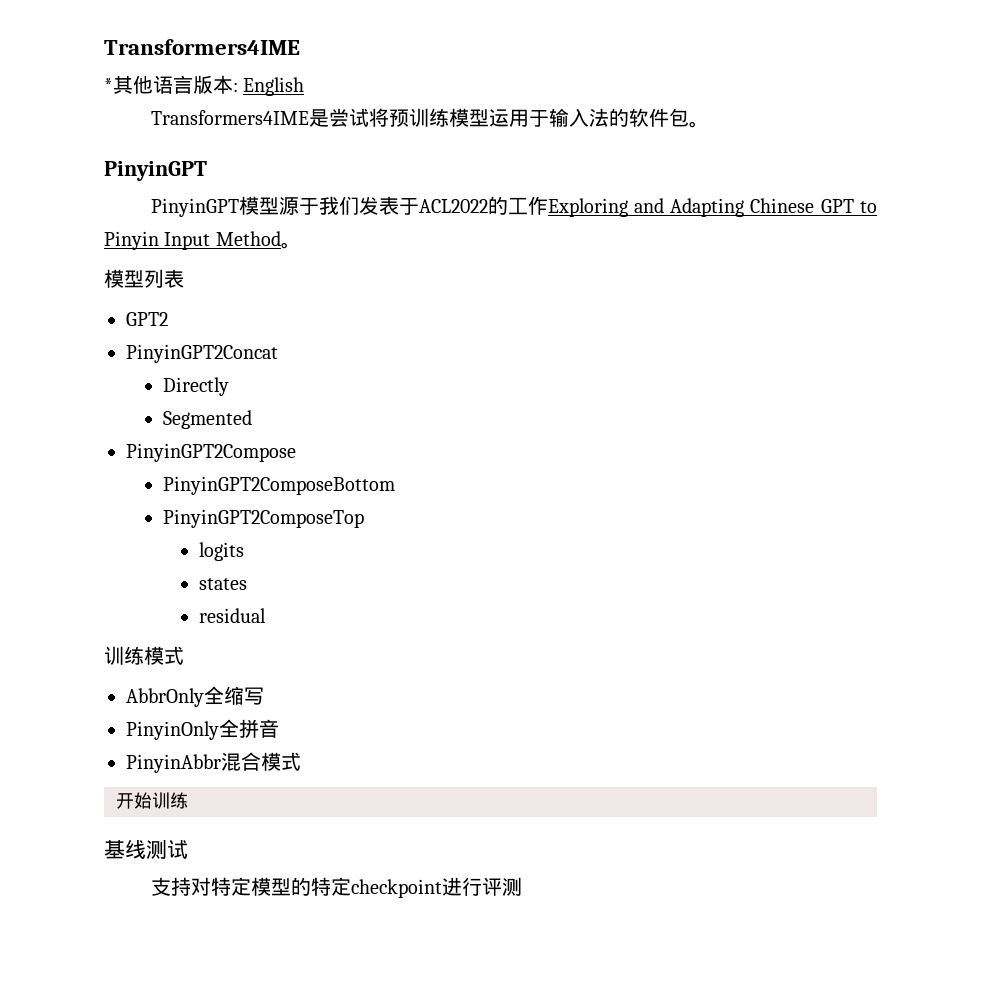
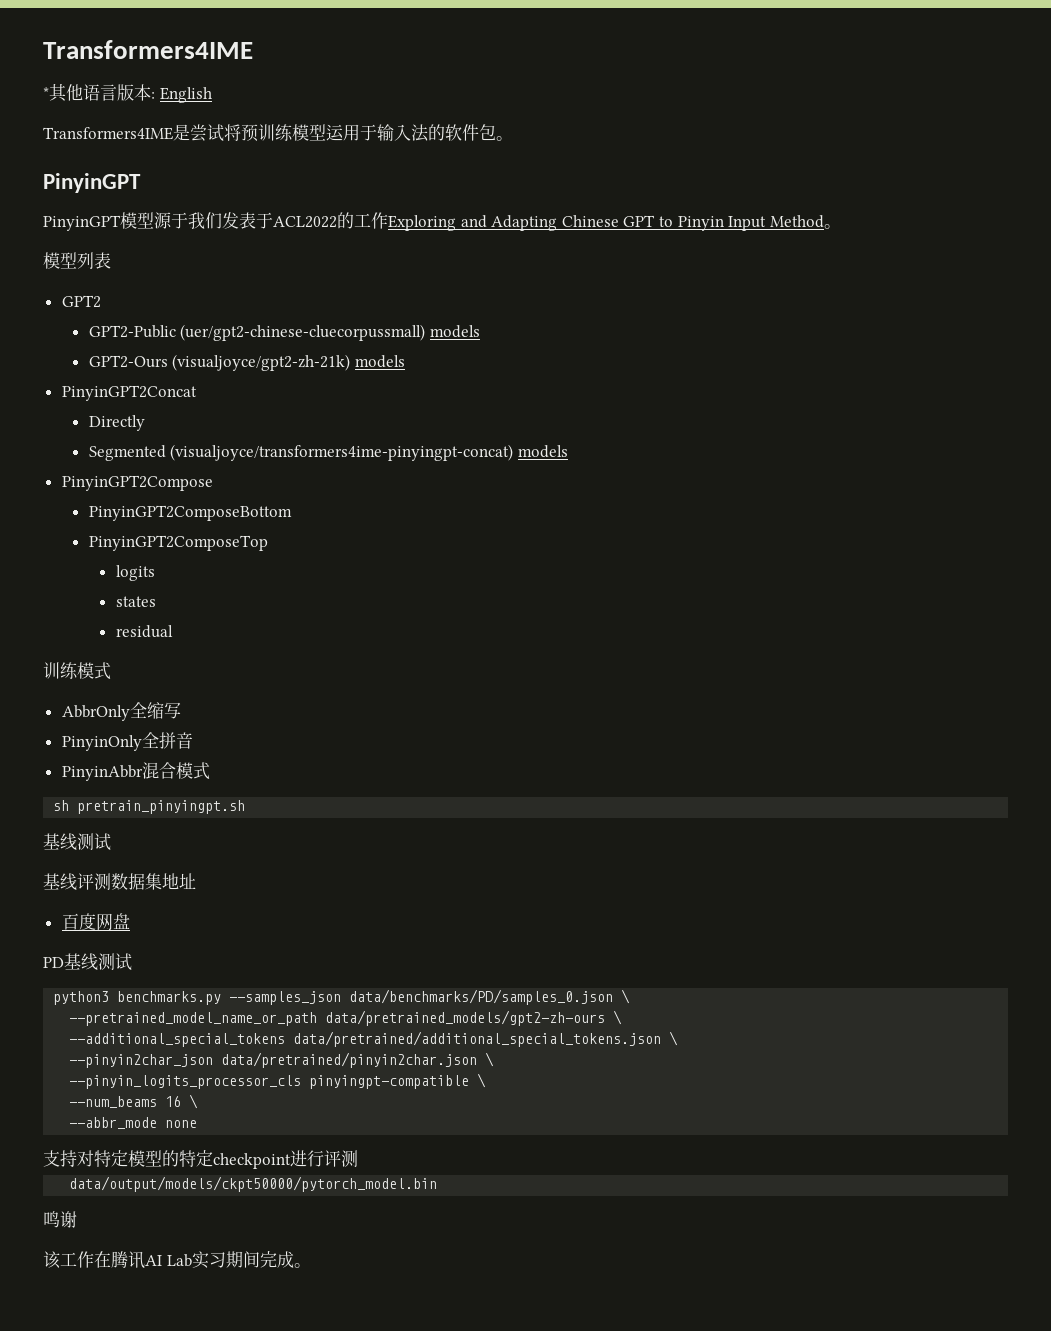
(168, 319) none -> [88,324,480,341] [88,354,405,371] // GPT2-Public (uer/gpt2-chinese-cluecorpussmall) models // GPT2-Ours (visualjoyce/gpt2-zh-21k) models
(252, 419) none -> [170,444,568,461] (visualjoyce/transformers4ime-pinyingpt-concat) models
[116,792,188,809] [104,840,188,859] 开始训练 // 基线测试 -> [53,800,246,814] [43,833,111,851] [43,873,196,891] [61,913,130,931] [43,953,132,971] [53,989,631,1005] [69,1010,623,1026] [69,1031,679,1047] [69,1052,495,1068] [69,1073,487,1089] [69,1094,199,1109] [69,1117,198,1129] sh pretrain_pinyingpt.sh // 基线测试 // 基线评测数据集地址 // 百度网盘 // PD基线测试 // python3 benchmarks.py --samples_json data/benchmarks/PD/samples_0.json \ // --pretrained_model_name_or_path data/pretrained_models/gpt2-zh-ours \ // --additional_special_tokens data/pretrained/additional_special_tokens.json \ // --pinyin2char_json data/pretrained/pinyin2char.json \ // --pinyin_logits_processor_cls pinyingpt-compatible \ // --num_beams 16 \ // --abbr_mode none
(522, 886) none -> [69,1176,438,1192] [43,1211,77,1228] [43,1251,311,1269] // data/output/models/ckpt50000/pytorch_model.bin // 鸣谢 // 该工作在腾讯AI Lab实习期间完成。

